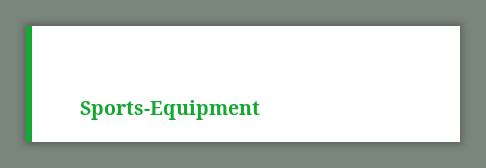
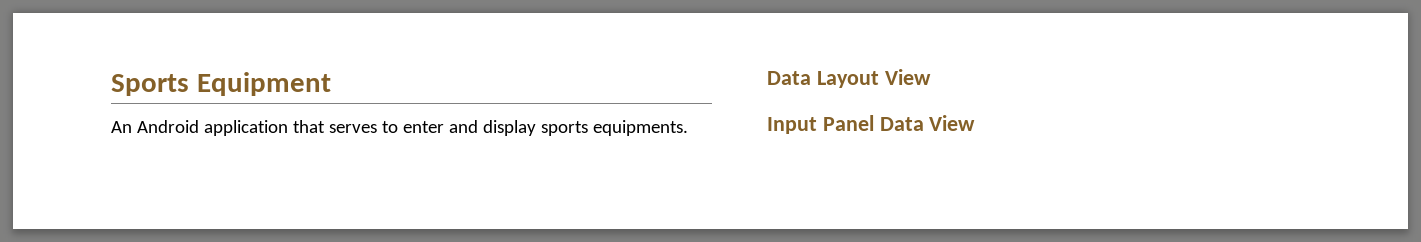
[80,100,260,120] Sports-Equipment -> [111,72,331,96] [111,120,688,136] [767,69,931,88] [767,115,976,134] Sports Equipment // An Android application that serves to enter and display sports equipments. // Data Layout View // Input Panel Data View

